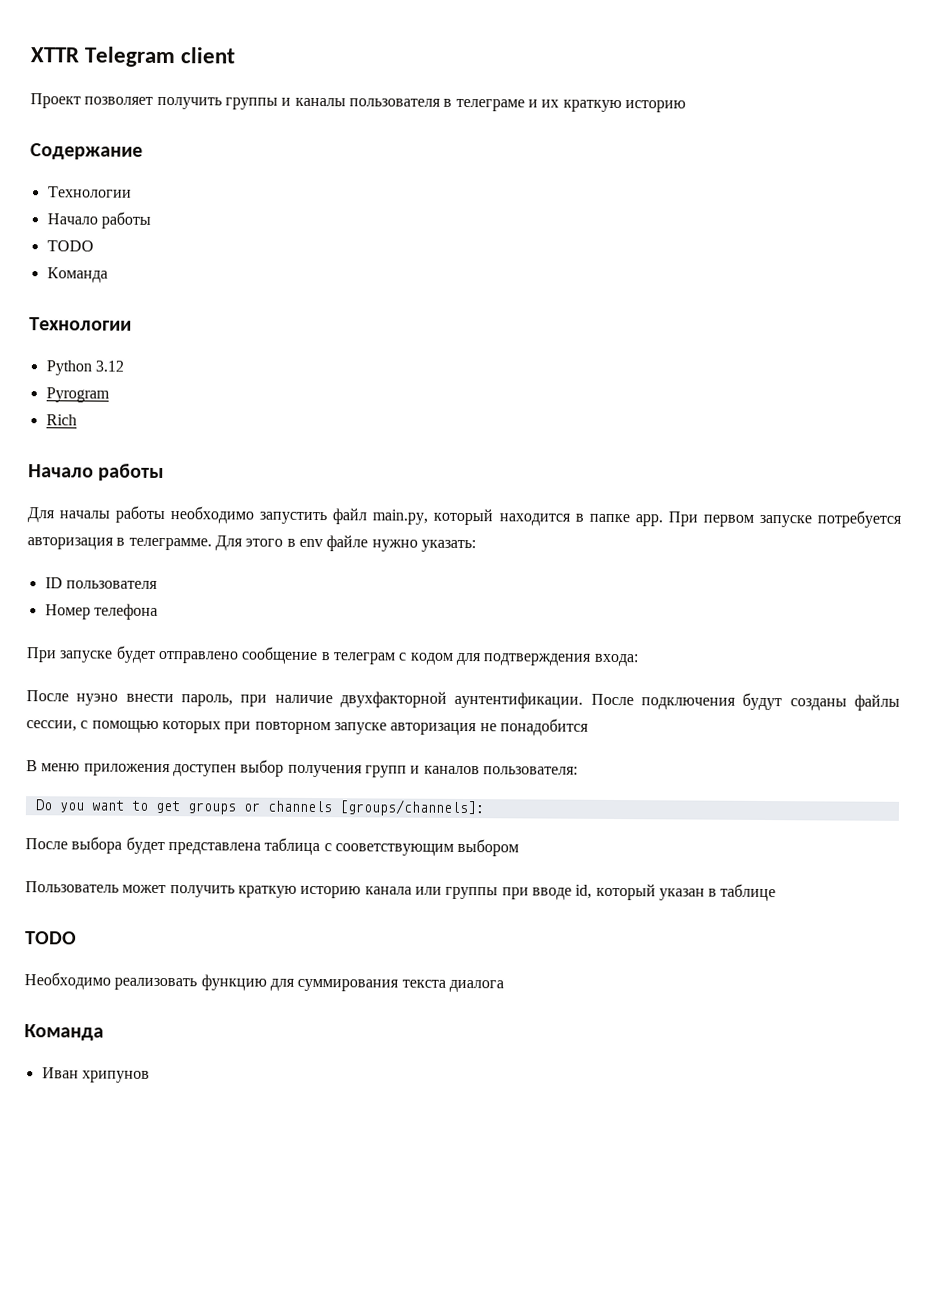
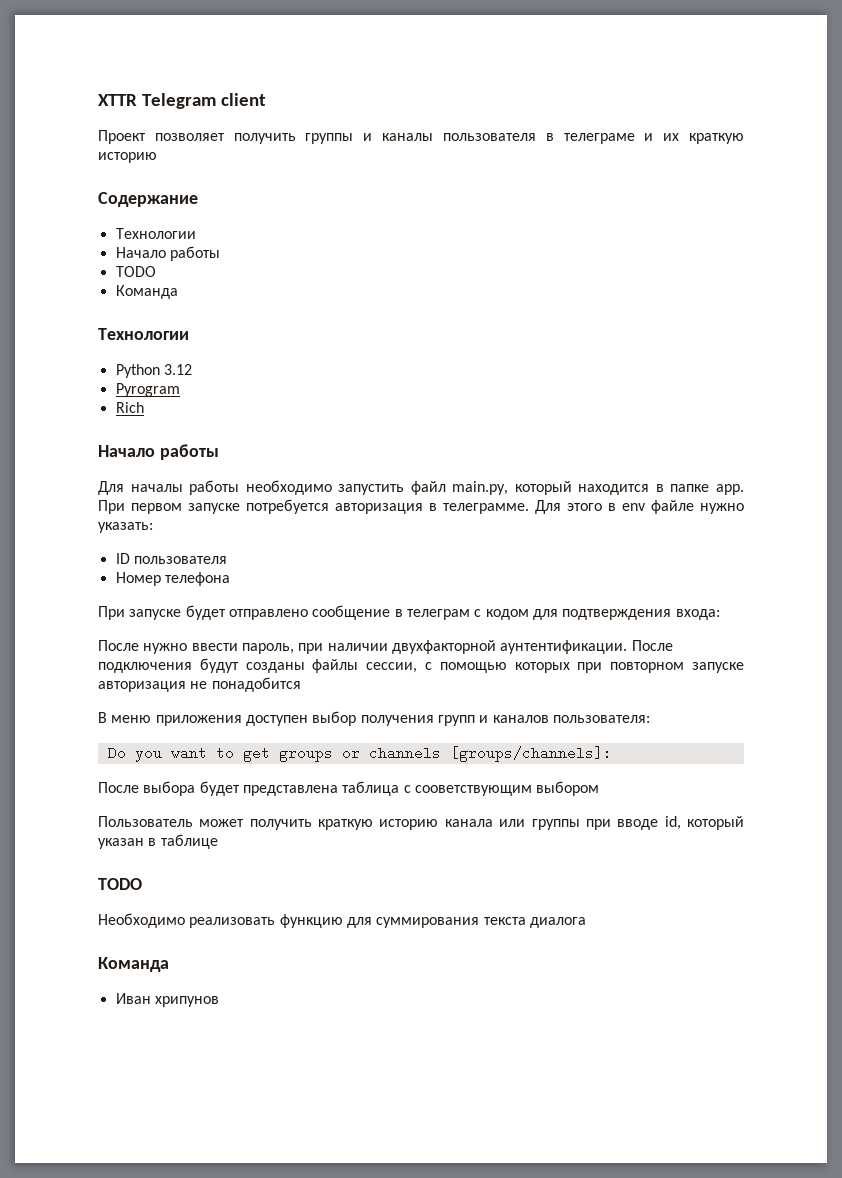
[76,693,174,706] нуэно внести -> [143,643,238,654] нужно ввести
[274,694,333,704] наличие -> [327,643,388,651] наличии

